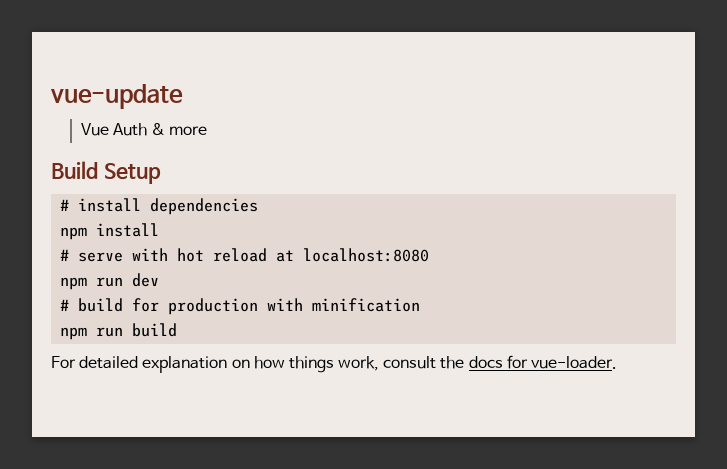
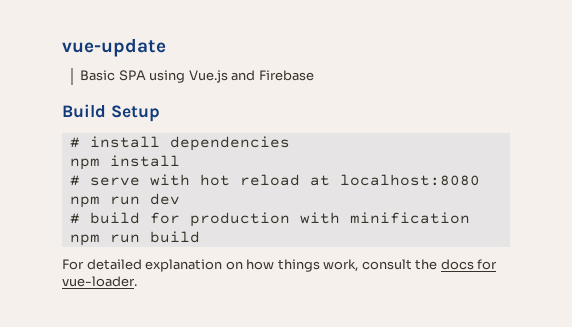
[80,123,208,136] Vue Auth & more -> [80,70,314,83] Basic SPA using Vue.js and Firebase

